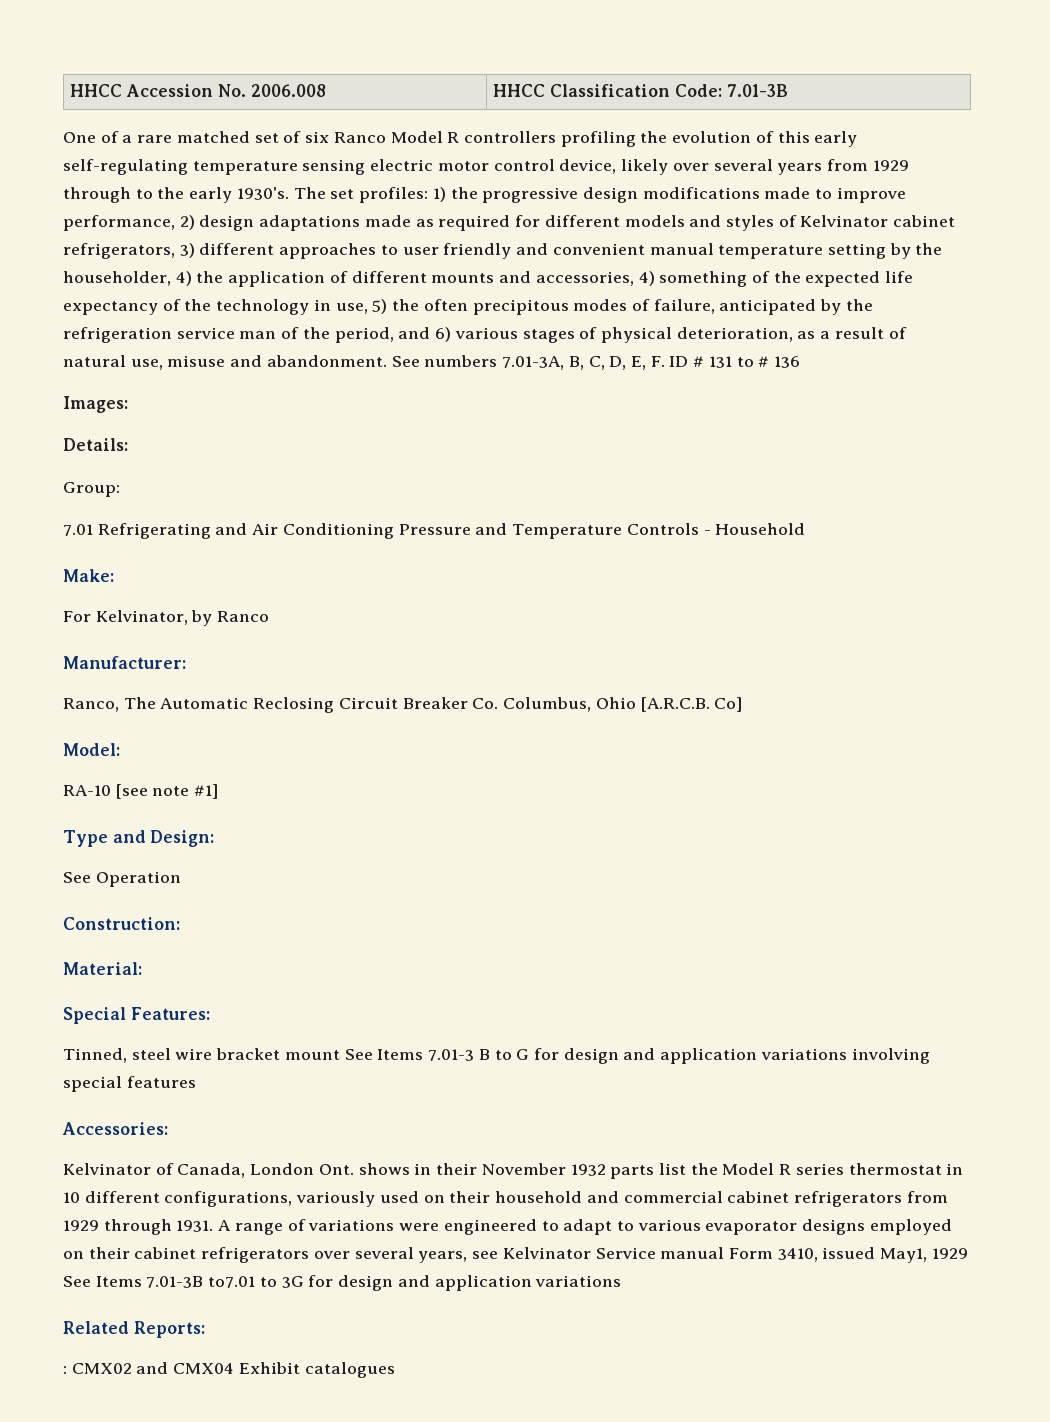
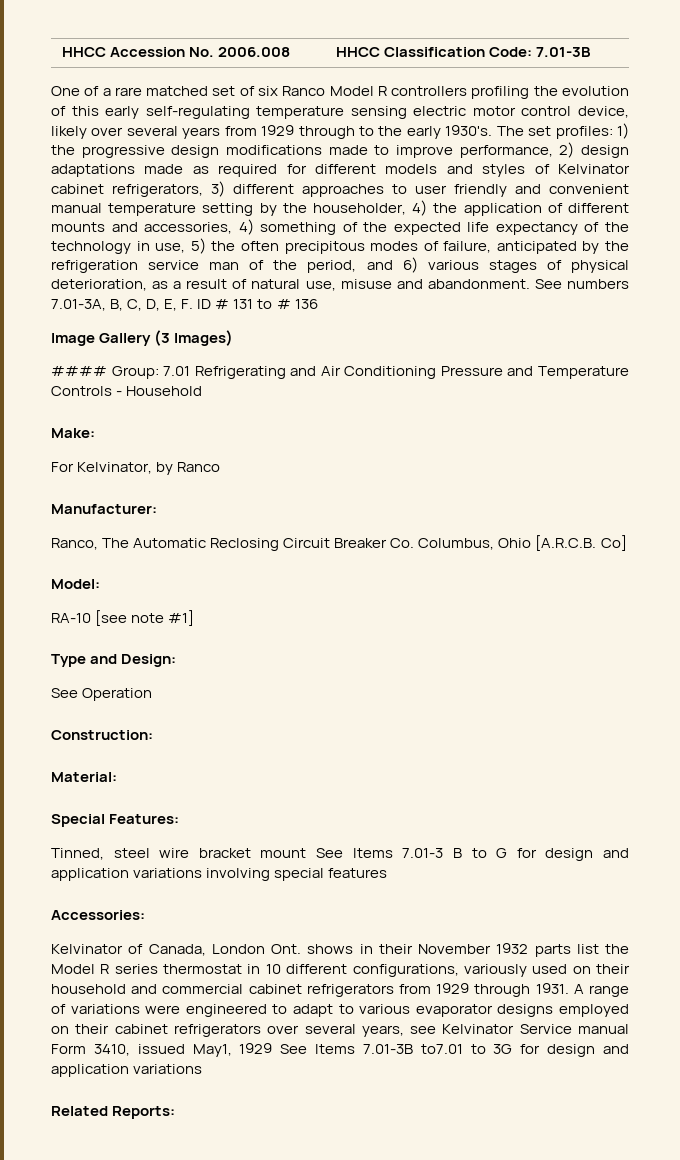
[63,396,128,413] [63,438,128,451] Images: // Details: // -> [51,330,234,346] [51,366,107,376] Image Gallery (3 Images) // ####
(120, 489) // -> (159, 372) none
[63,1362,395,1378] // : CMX02 and CMX04 Exhibit catalogues -> (176, 1112) none

